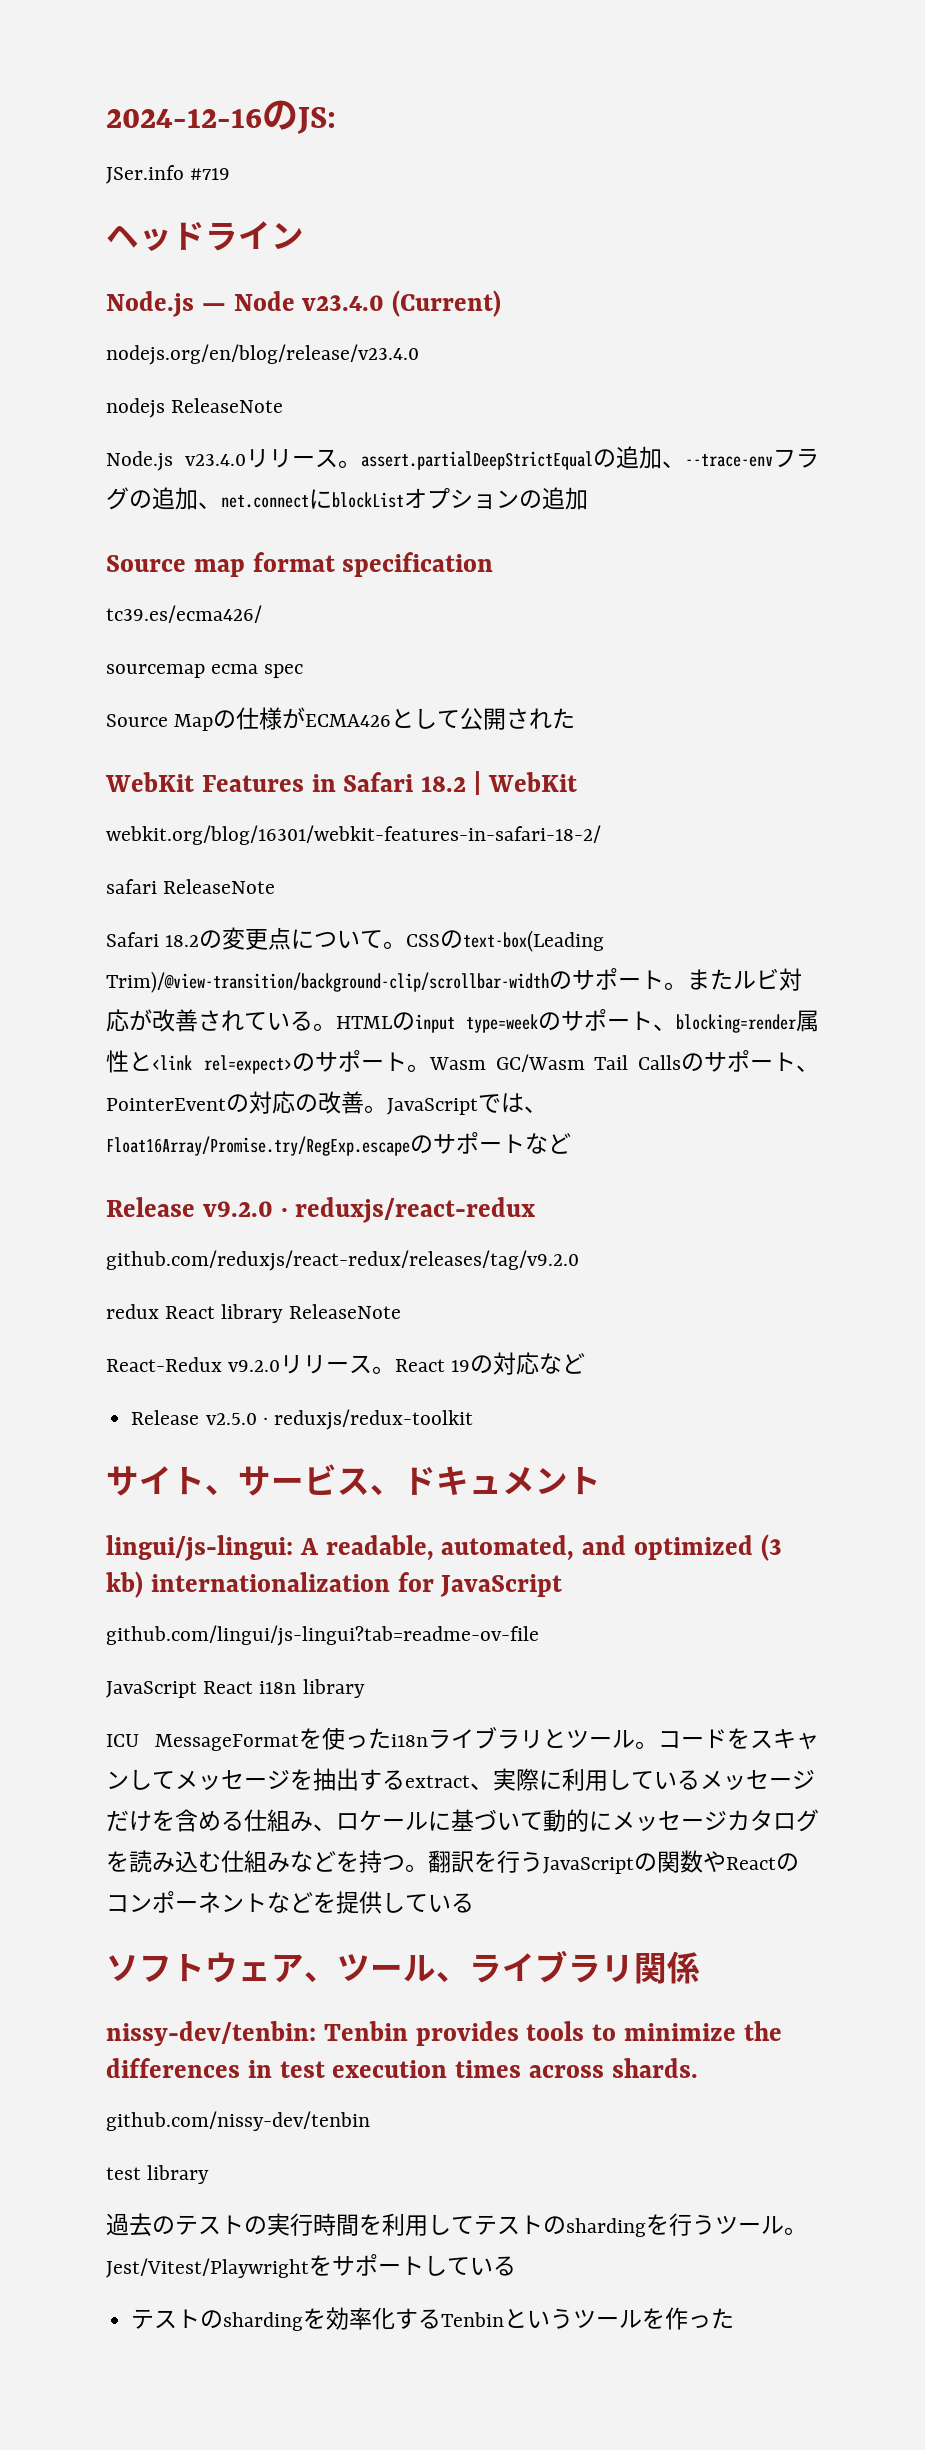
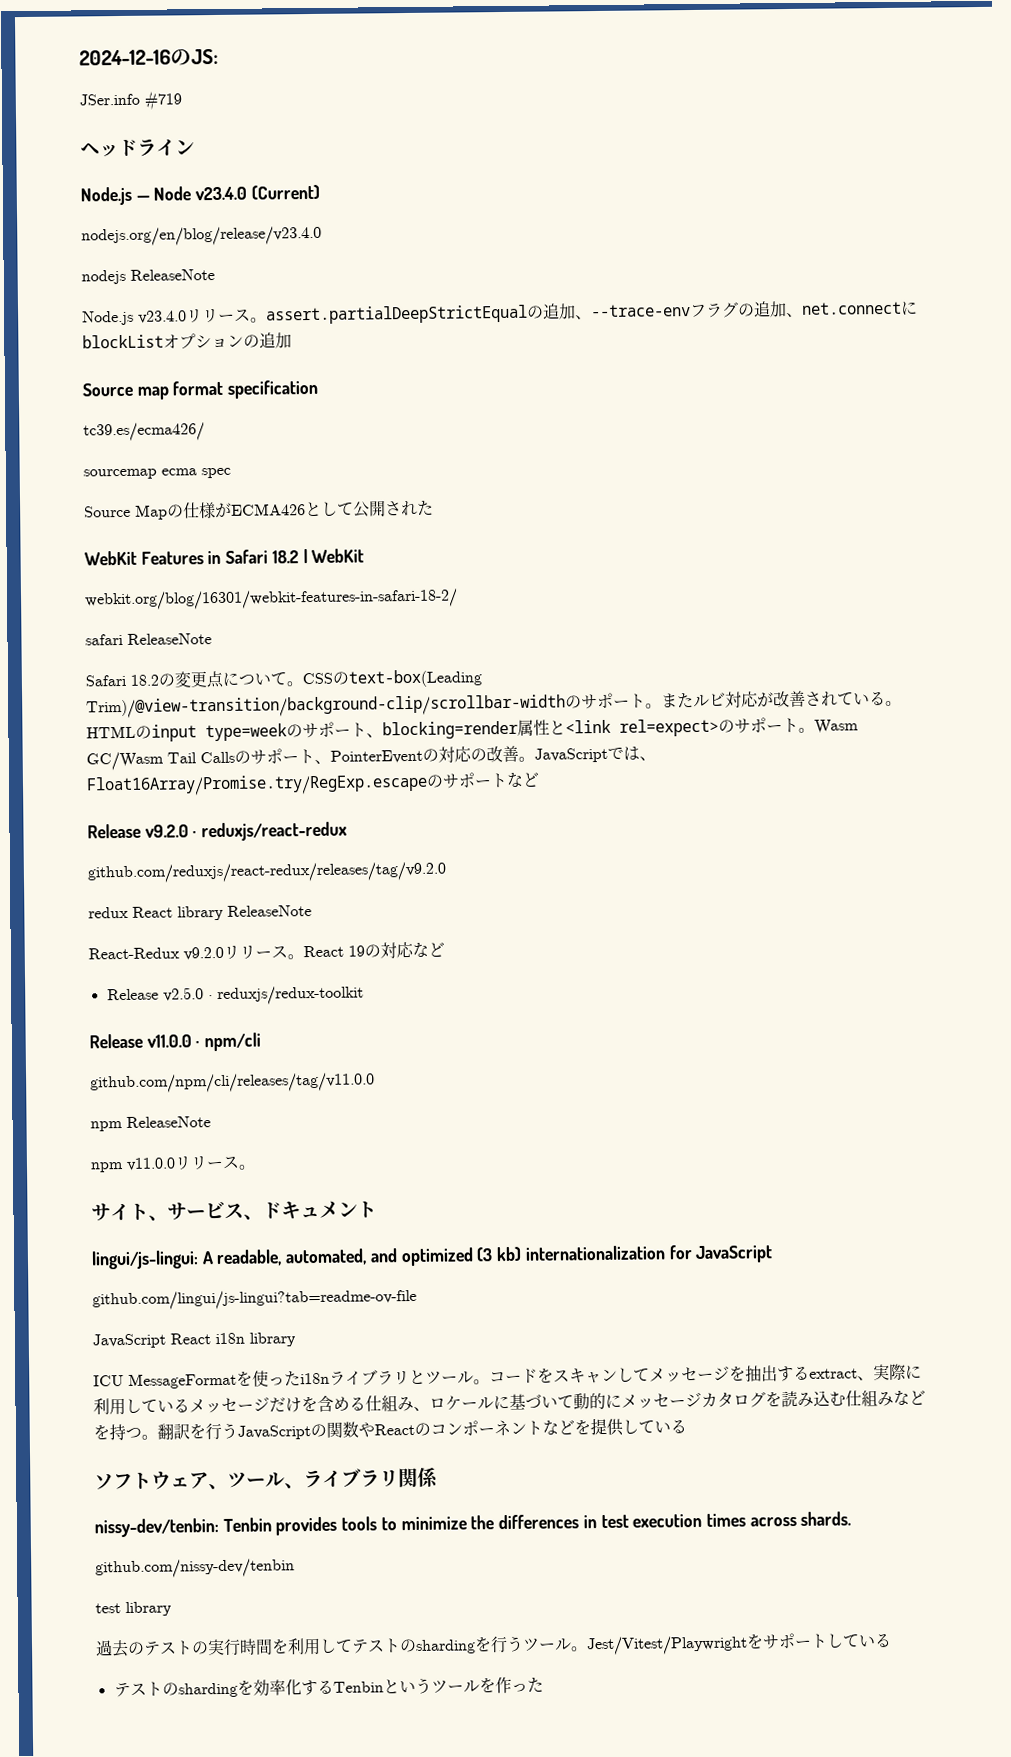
(473, 1419) none -> [89,1032,262,1052] [90,1072,375,1094] [90,1116,211,1132] [90,1155,256,1173] // Release v11.0.0 · npm/cli // github.com/npm/cli/releases/tag/v11.0.0 // npm ReleaseNote // npm v11.0.0リリース。

